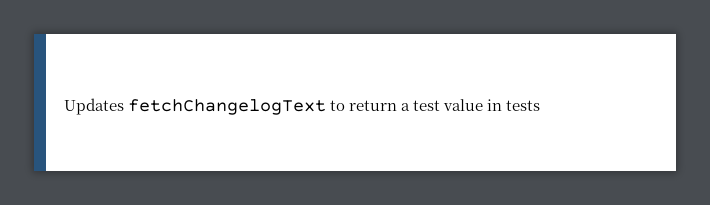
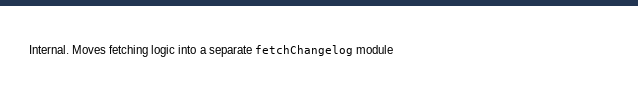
[64,98,541,115] Updates fetchChangelogText to return a test value in tests -> [29,45,393,57] Internal. Moves fetching logic into a separate fetchChangelog module

